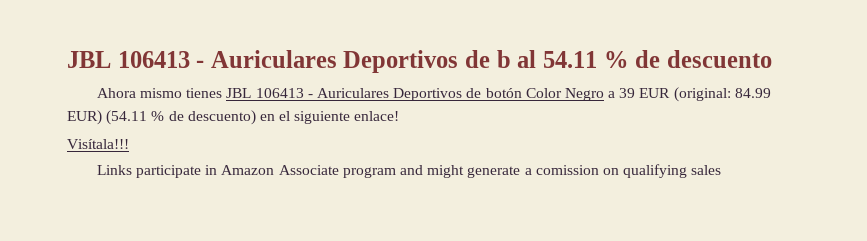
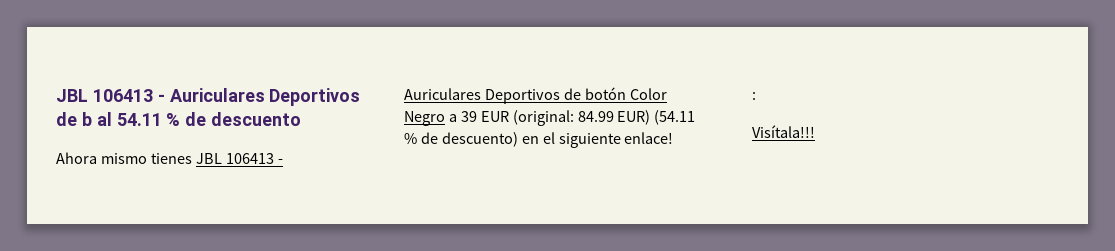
(400, 116) none -> [752,92,756,100] // :
[96,164,722,178] // Links participate in Amazon Associate program and might generate a comission on qualifying sales -> (815, 131) none

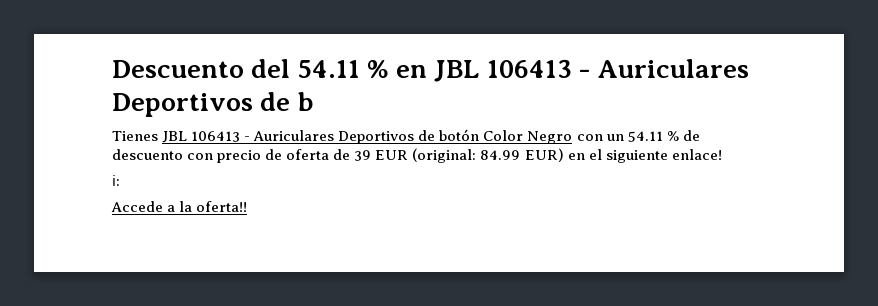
(56, 95) none -> [112,59,428,78] Descuento del 54.11 % en
[96,112,302,126] [56,152,192,164] al 54.11 % de descuento // Ahora mismo tienes -> [112,131,158,141] // Tienes
[448,114,457,122] a -> [576,130,700,142] [112,149,351,163] con un 54.11 % de descuento con precio de oferta de
[654,110,696,125] [404,132,518,147] (54.11 % de descuento) -> (564, 155) none
[752,92,756,100] [752,125,815,138] : // Visítala!!! -> [112,175,120,186] [111,201,248,212] ℹ: // Accede a la oferta!!

